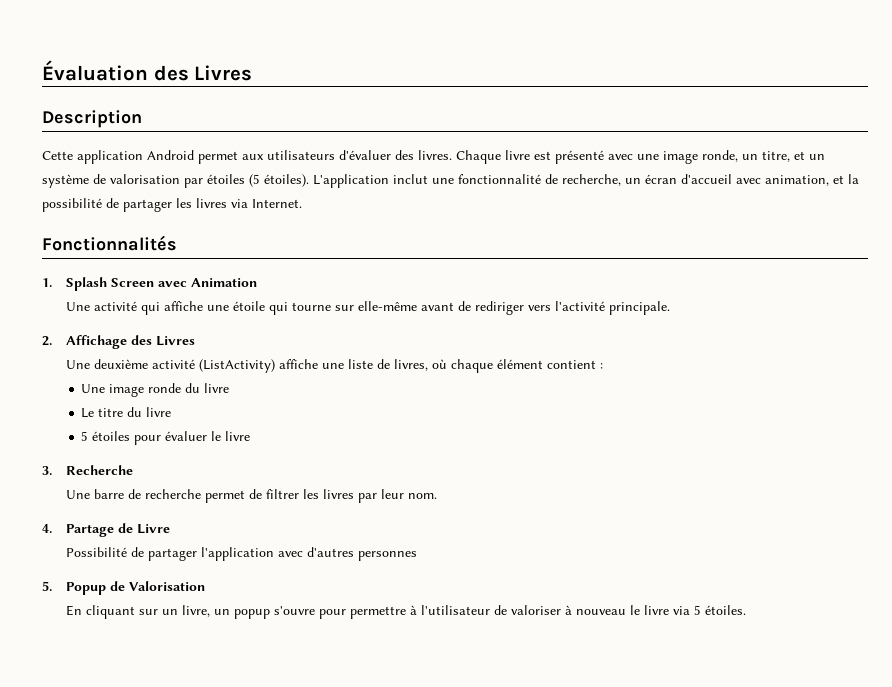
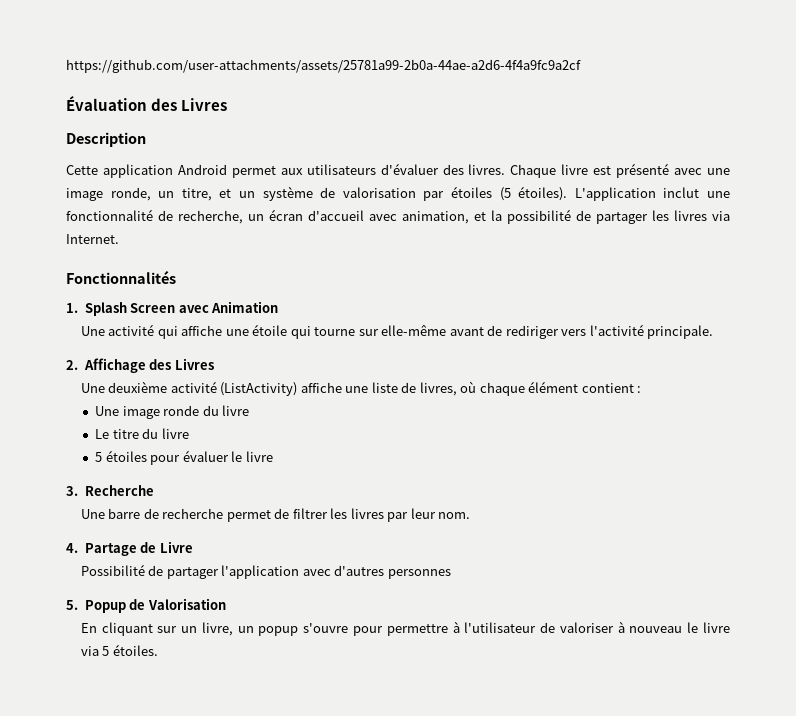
(42, 70) none -> [66,59,581,73] https://github.com/user-attachments/assets/25781a99-2b0a-44ae-a2d6-4f4a9fc9a2cf //

